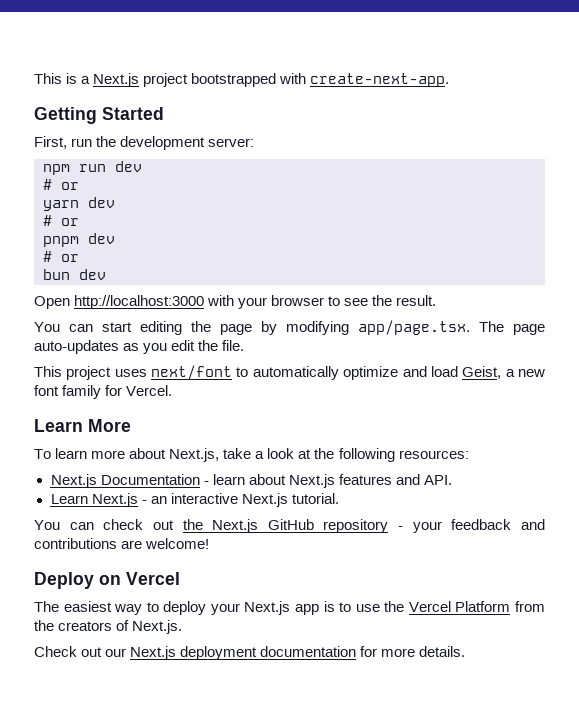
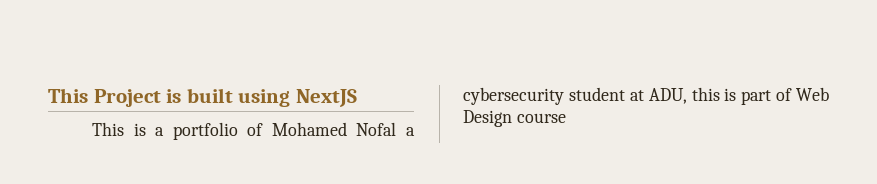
[34,73,450,87] [34,107,164,124] [34,136,255,150] [43,161,142,175] [43,179,79,190] [43,197,115,211] [43,215,79,226] [43,233,115,247] [43,251,79,262] [43,269,106,280] [34,295,437,309] [34,320,545,335] [34,340,245,354] [34,365,545,380] [34,385,173,399] [34,419,131,432] [34,448,469,462] [50,474,452,488] [50,493,339,507] [34,519,545,533] [34,538,210,549] [34,572,180,589] [34,601,545,615] [34,620,183,634] [34,646,466,660] This is a Next.js project bootstrapped with create-next-app. // Getting Started // First, run the development server: // npm run dev // # or // yarn dev // # or // pnpm dev // # or // bun dev // Open http://localhost:3000 with your browser to see the result. // You can start editing the page by modifying app/page.tsx. The page auto-updates as you edit the file. // This project uses next/font to automatically optimize and load Geist, a new font family for Vercel. // Learn More // To learn more about Next.js, take a look at the following resources: // Next.js Documentation - learn about Next.js features and API. // Learn Next.js - an interactive Next.js tutorial. // You can check out the Next.js GitHub repository - your feedback and contributions are welcome! // Deploy on Vercel // The easiest way to deploy your Next.js app is to use the Vercel Platform from the creators of Next.js. // Check out our Next.js deployment documentation for more details. -> [48,88,357,107] [91,122,415,140] [463,87,829,105] [463,110,566,127] This Project is built using NextJS // This is a portfolio of Mohamed Nofal a cybersecurity student at ADU, this is part of Web Design course

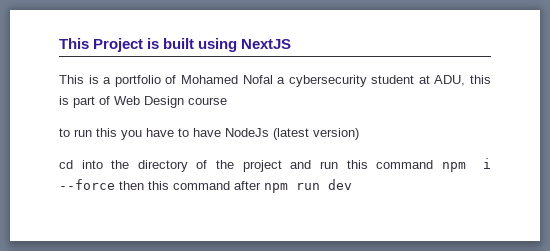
(566, 118) none -> [59,128,359,140] [59,158,492,172] [59,179,352,193] // to run this you have to have NodeJs (latest version) // cd into the directory of the project and run this command npm i --force then this command after npm run dev

